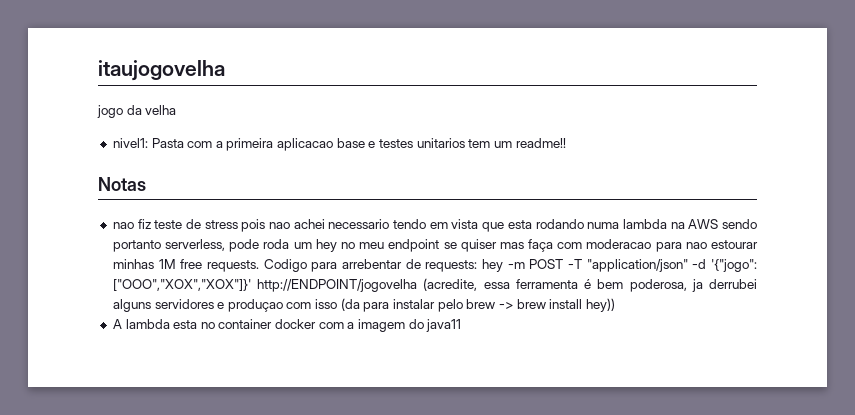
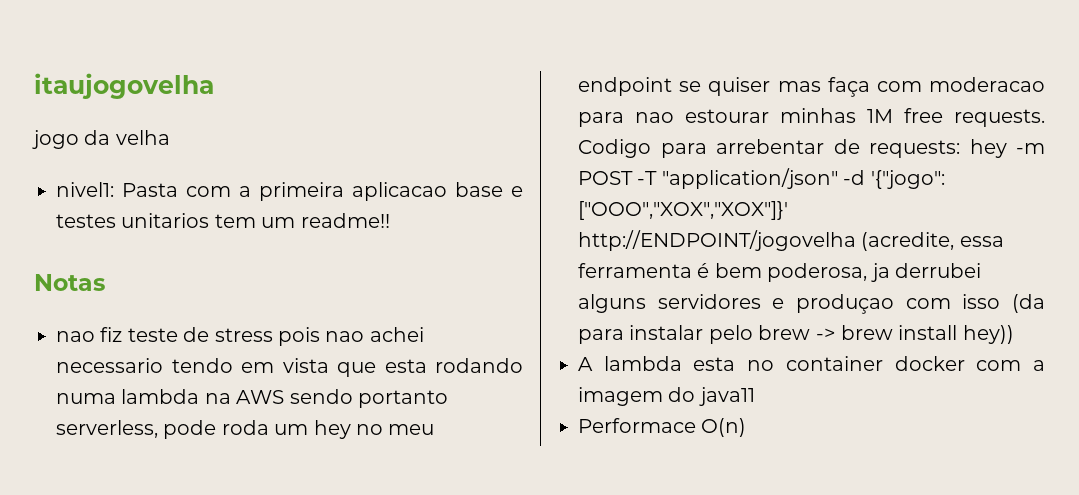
(462, 325) none -> [578,418,747,437] // Performace O(n)

